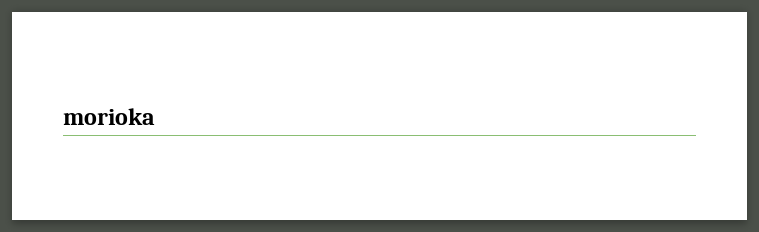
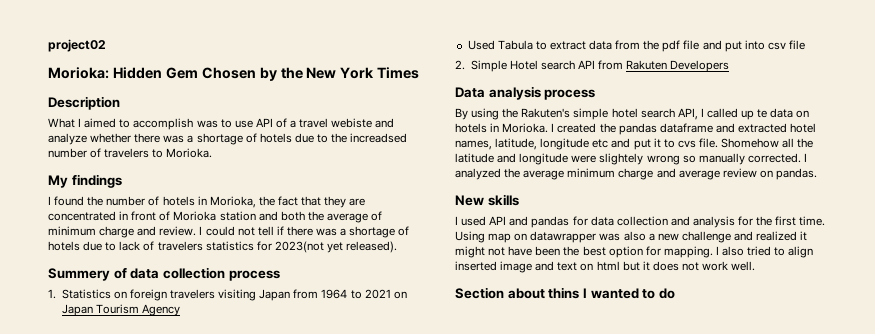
[63,108,155,125] morioka -> [48,39,106,52] [48,67,420,81] [48,96,120,110] [48,118,395,130] [48,133,408,145] [48,148,213,158] [48,174,122,188] [48,196,366,208] [48,211,383,223] [48,226,410,238] [48,241,398,253] [48,267,280,281] [48,289,407,301] [61,304,180,316] [467,40,806,52] [455,60,730,72] [455,86,596,100] [455,108,810,120] [455,123,817,135] [455,138,814,150] [455,153,807,165] [455,168,817,180] [455,194,519,206] [455,216,826,228] [455,231,808,243] [455,246,814,258] [455,261,756,273] [455,287,675,299] project02 // Morioka: Hidden Gem Chosen by the New York Times // Description // What I aimed to accomplish was to use API of a travel webiste and analyze whether there was a shortage of hotels due to the increadsed number of travelers to Morioka. // My findings // I found the number of hotels in Morioka, the fact that they are concentrated in front of Morioka station and both the average of minimum charge and review. I could not tell if there was a shortage of hotels due to lack of travelers statistics for 2023(not yet released). // Summery of data collection process // 1. Statistics on foreign travelers visiting Japan from 1964 to 2021 on Japan Tourism Agency // Used Tabula to extract data from the pdf file and put into csv file // 2. Simple Hotel search API from Rakuten Developers // Data analysis process // By using the Rakuten's simple hotel search API, I called up te data on hotels in Morioka. I created the pandas dataframe and extracted hotel names, latitude, longitude etc and put it to cvs file. Shomehow all the latitude and longitude were slightely wrong so manually corrected. I analyzed the average minimum charge and average review on pandas. // New skills // I used API and pandas for data collection and analysis for the first time. Using map on datawrapper was also a new challenge and realized it might not have been the best option for mapping. I also tried to align inserted image and text on html but it does not work well. // Section about thins I wanted to do

